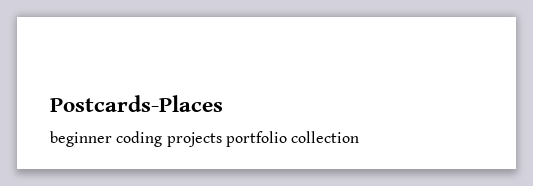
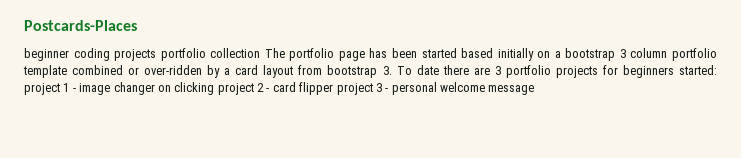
(360, 137) none -> [264,48,717,61] [23,65,717,78] [24,82,535,95] The portfolio page has been started based initially on a bootstrap 3 column portfolio template combined or over-ridden by a card layout from bootstrap 3. To date there are 3 portfolio projects for beginners started: project 1 - image changer on clicking project 2 - card flipper project 3 - personal welcome message

